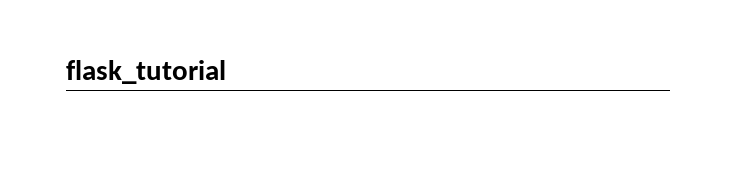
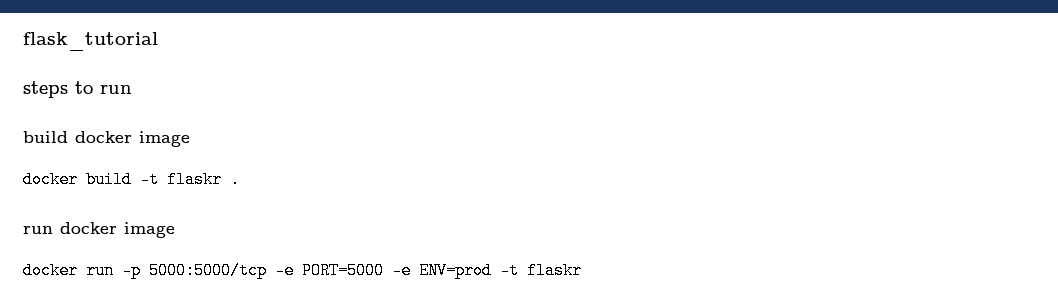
(226, 72) none -> [23,81,132,98] [23,131,190,147] [23,171,240,188] [23,222,175,238] [23,262,582,279] // steps to run // build docker image // docker build -t flaskr . // run docker image // docker run -p 5000:5000/tcp -e PORT=5000 -e ENV=prod -t flaskr

